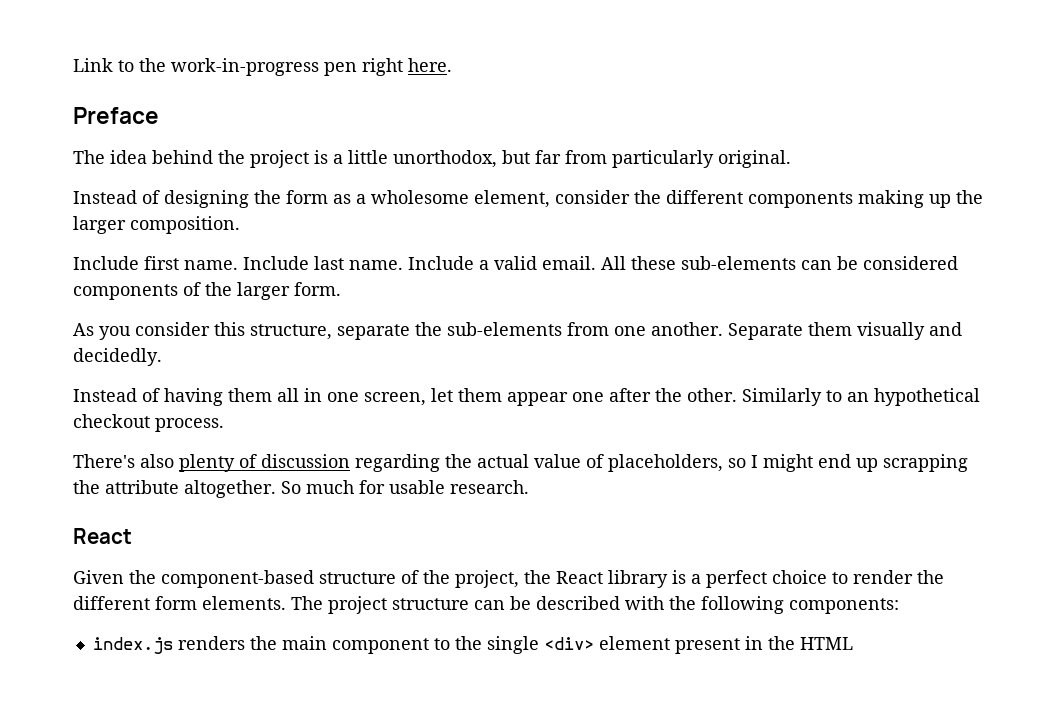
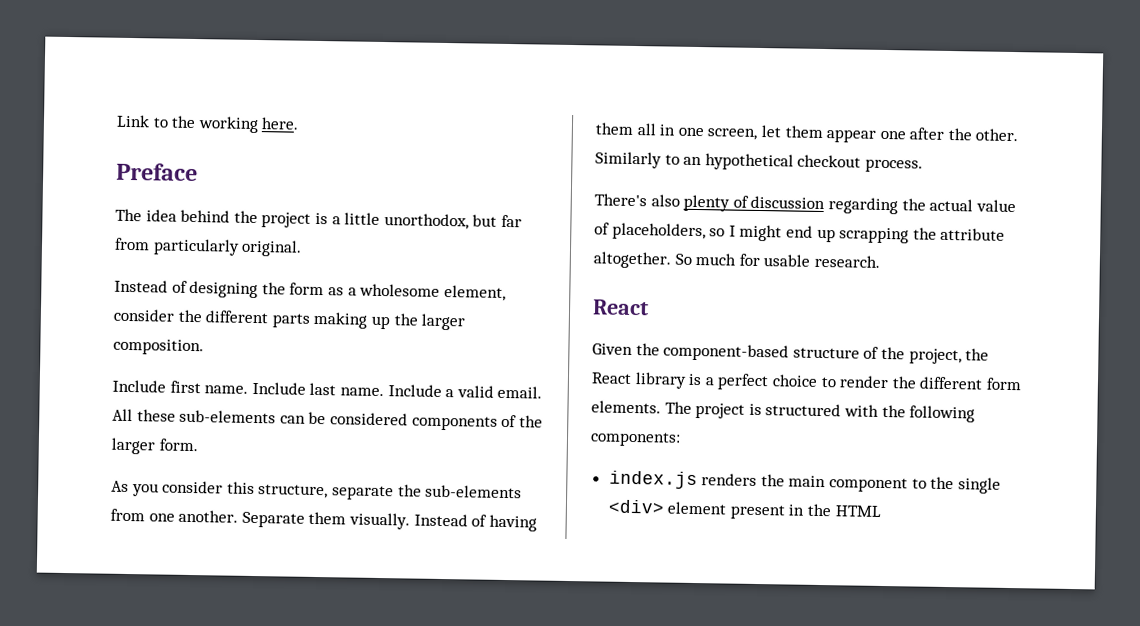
[171,58,403,76] work-in-progress pen right -> [197,116,259,134] working
[748,192,853,208] components -> [271,313,310,328] parts
[857,322,962,340] [73,348,162,366] visually and decidedly. // -> [348,512,410,530] visually.
[392,596,620,610] structure can be described -> [748,403,842,417] is structured

